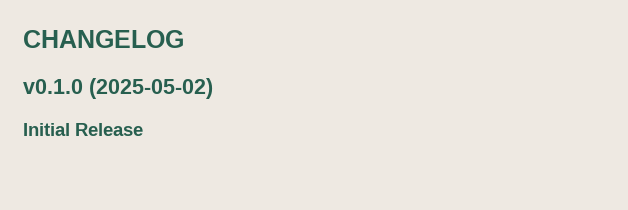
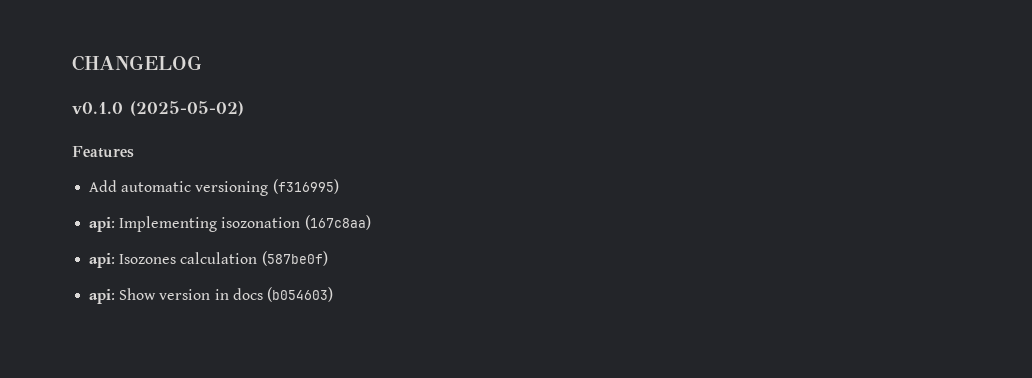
[23,123,143,136] Initial Release -> [72,146,134,158] [89,179,339,196] [89,215,371,232] [89,251,328,268] [89,287,333,304] Features // Add automatic versioning (f316995) // api: Implementing isozonation (167c8aa) // api: Isozones calculation (587be0f) // api: Show version in docs (b054603)

